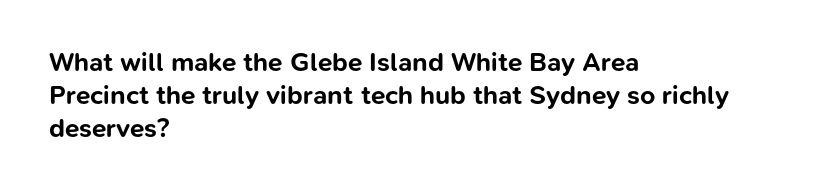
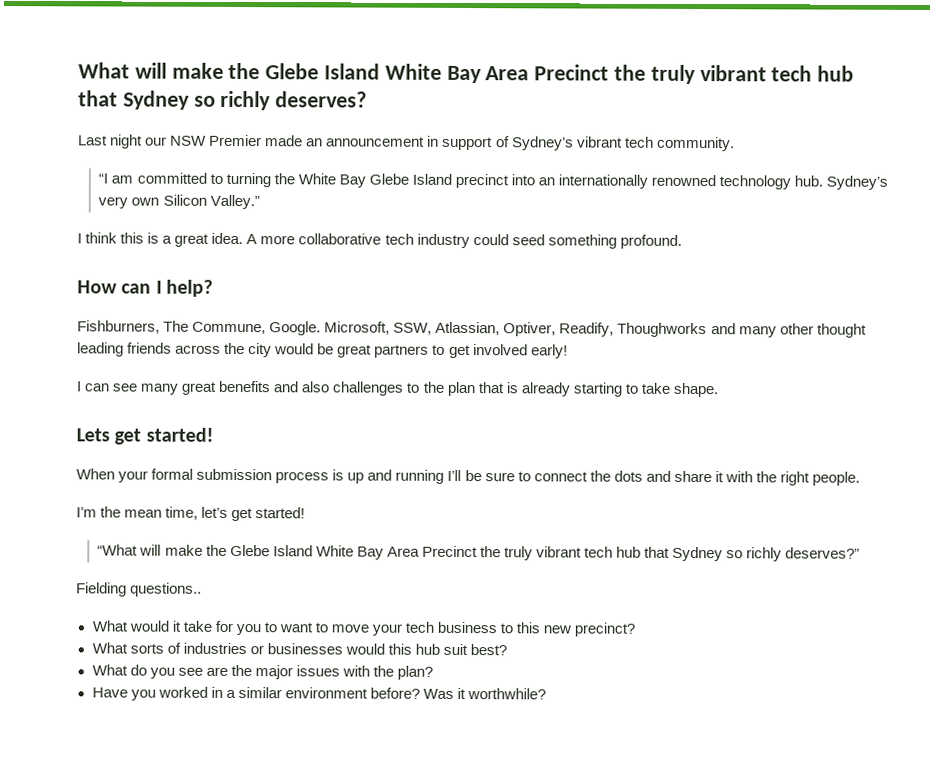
(169, 128) none -> [78,134,735,152] [98,172,889,190] [98,194,260,210] [77,232,682,249] [77,279,214,297] [77,320,867,338] [77,342,568,359] [76,380,719,398] [76,427,214,445] [76,468,861,486] [76,506,306,522] [97,544,861,562] [76,582,203,597] [91,620,636,637] [91,642,508,656] [91,664,434,680] [91,686,547,701] // Last night our NSW Premier made an announcement in support of Sydney’s vibrant tech community. // “I am committed to turning the White Bay Glebe Island precinct into an internationally renowned technology hub. Sydney’s very own Silicon Valley.” // I think this is a great idea. A more collaborative tech industry could seed something profound. // How can I help? // Fishburners, The Commune, Google. Microsoft, SSW, Atlassian, Optiver, Readify, Thoughworks and many other thought leading friends across the city would be great partners to get involved early! // I can see many great benefits and also challenges to the plan that is already starting to take shape. // Lets get started! // When your formal submission process is up and running I’ll be sure to connect the dots and share it with the right people. // I’m the mean time, let’s get started! // “What will make the Glebe Island White Bay Area Precinct the truly vibrant tech hub that Sydney so richly deserves?” // Fielding questions.. // What would it take for you to want to move your tech business to this new precinct? // What sorts of industries or businesses would this hub suit best? // What do you see are the major issues with the plan? // Have you worked in a similar environment before? Was it worthwhile?

